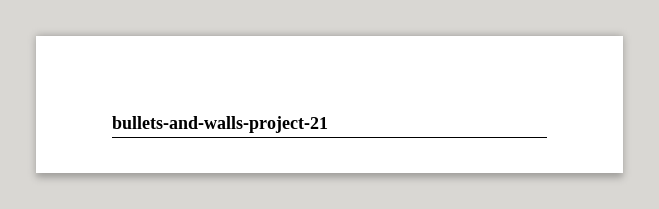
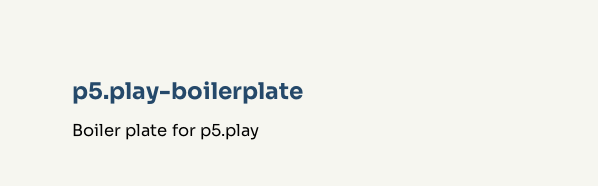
[112,116,328,133] bullets-and-walls-project-21 -> [72,81,303,104] [72,123,260,140] p5.play-boilerplate // Boiler plate for p5.play

